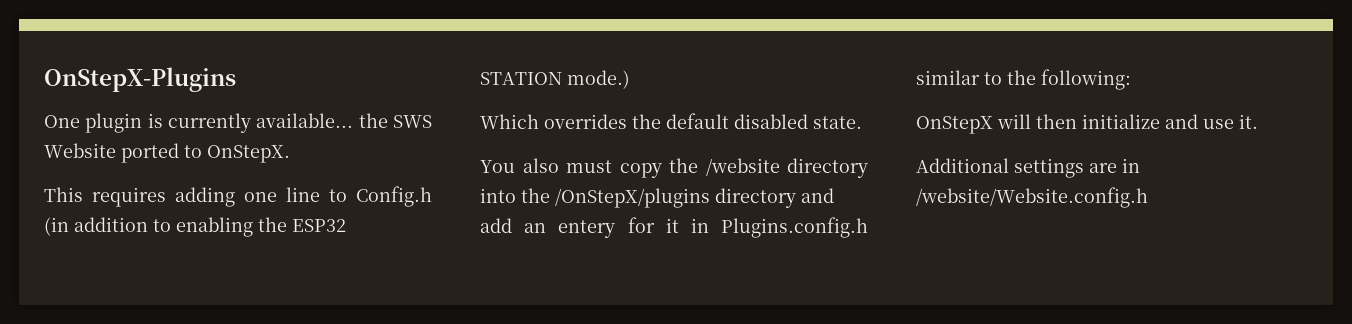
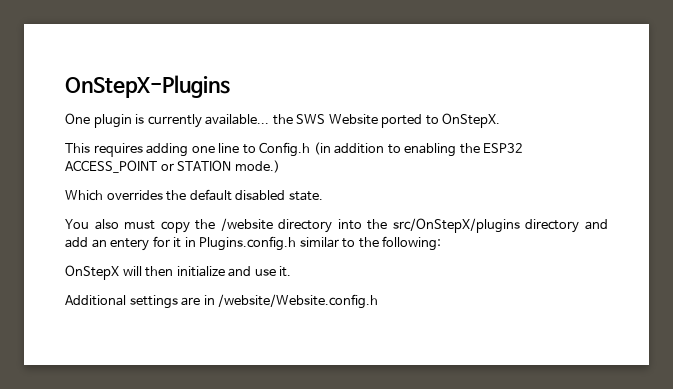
(346, 225) none -> [65,160,174,173] ACCESS_POINT or
[555,188,710,208] /OnStepX/plugins -> [392,218,520,233] src/OnStepX/plugins

